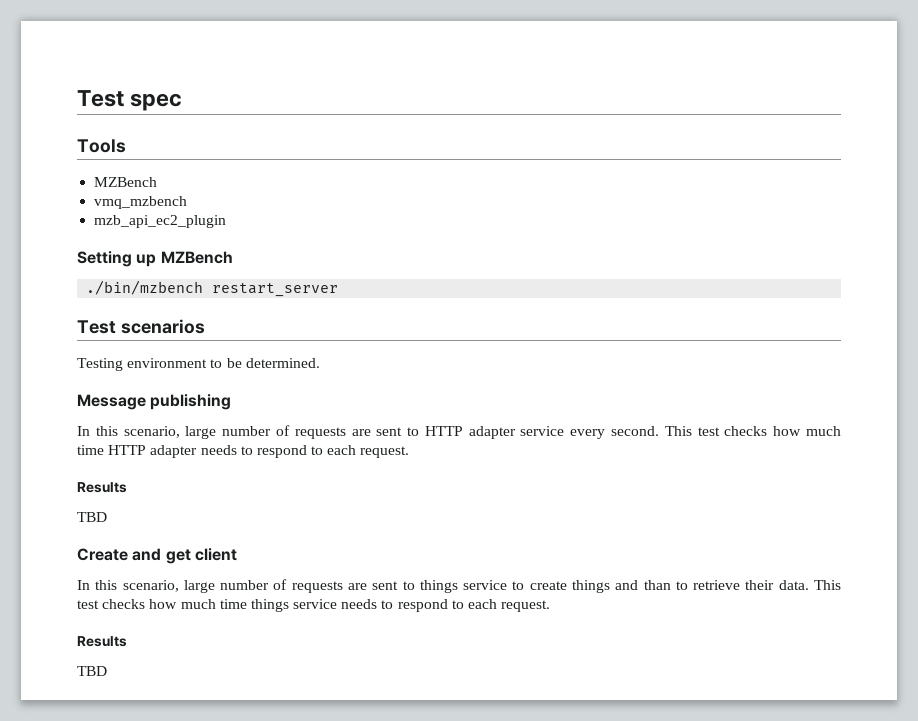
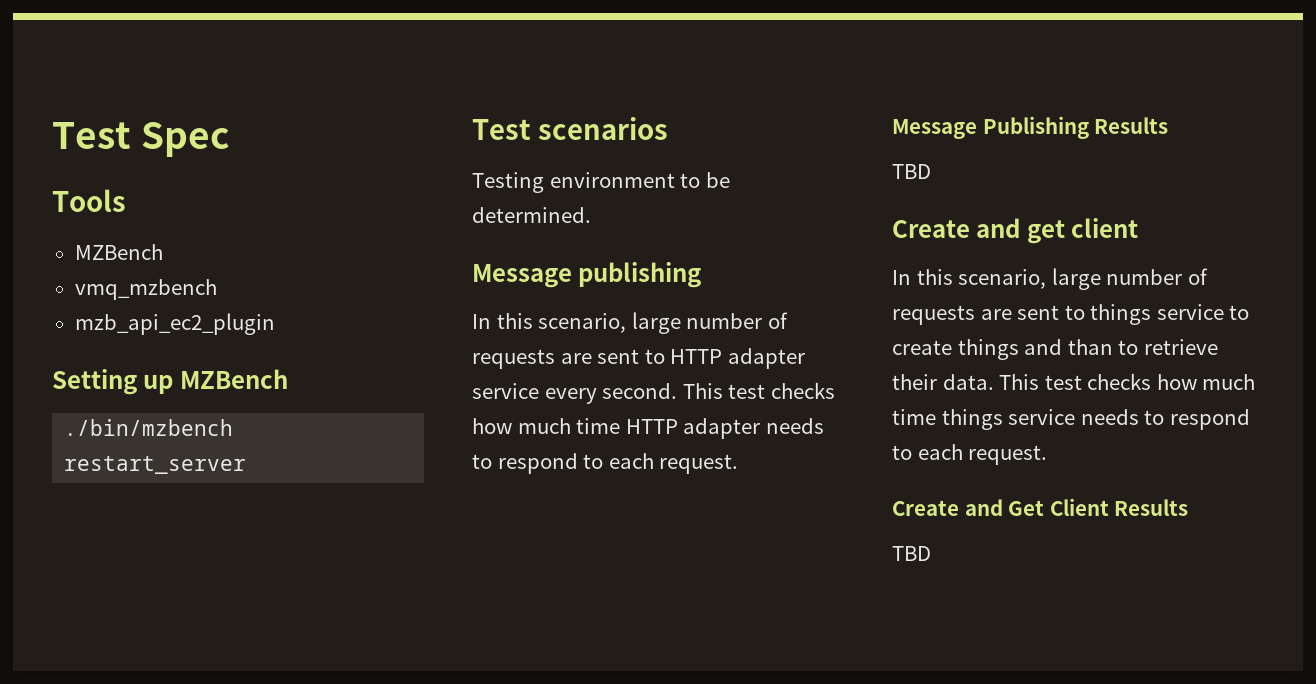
[77,90,183,111] Test spec -> [52,122,230,157] Test Spec
(410, 452) none -> [892,116,1089,139] Message Publishing
(551, 606) none -> [892,498,1109,516] Create and Get Client

